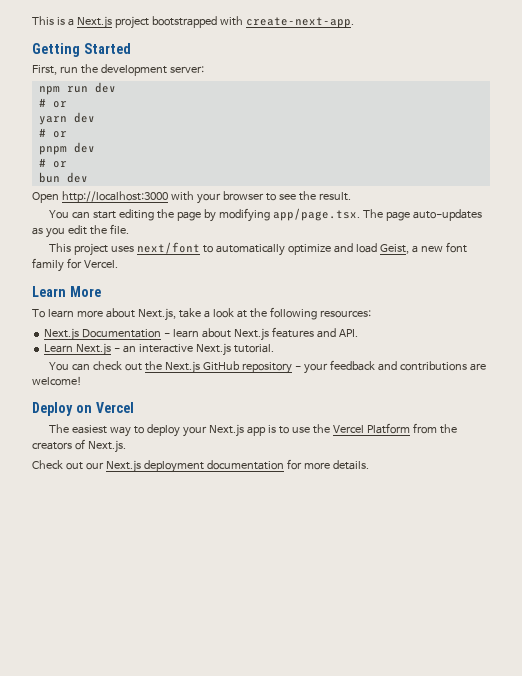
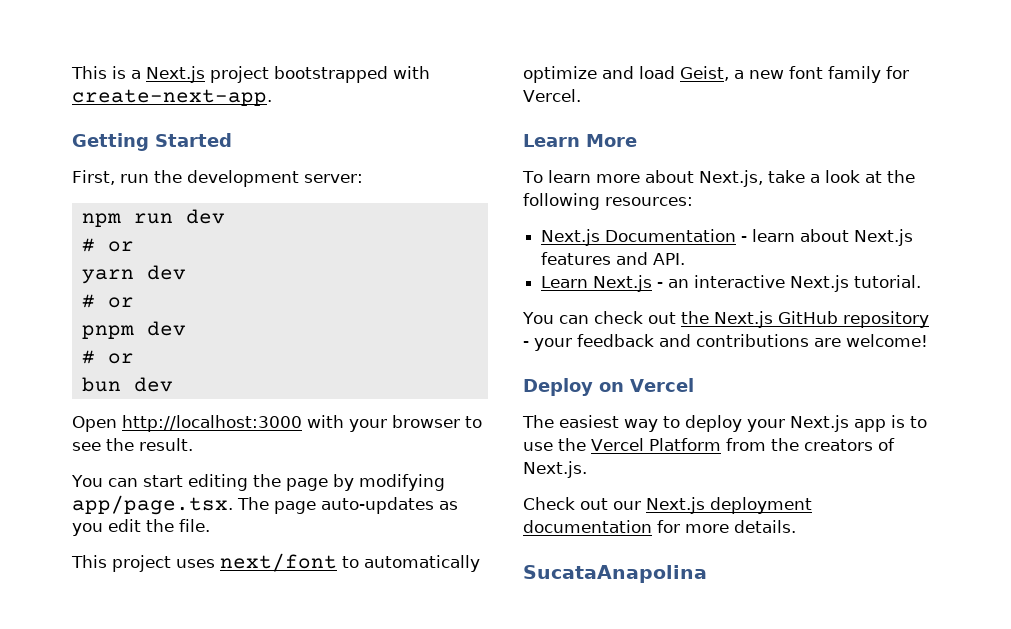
(369, 465) none -> [523,565,707,583] // SucataAnapolina

